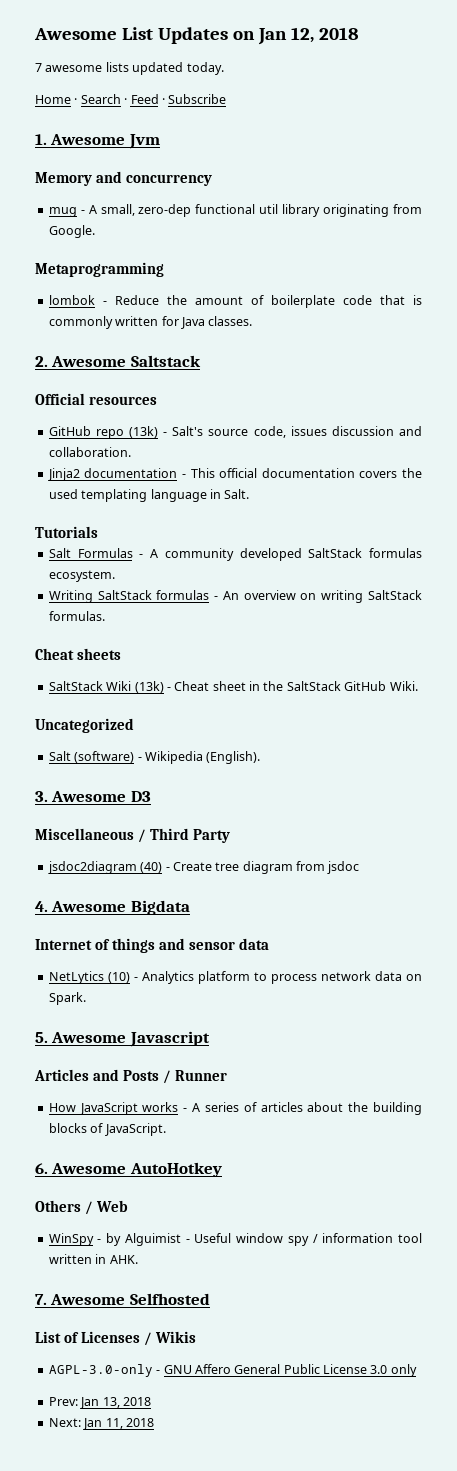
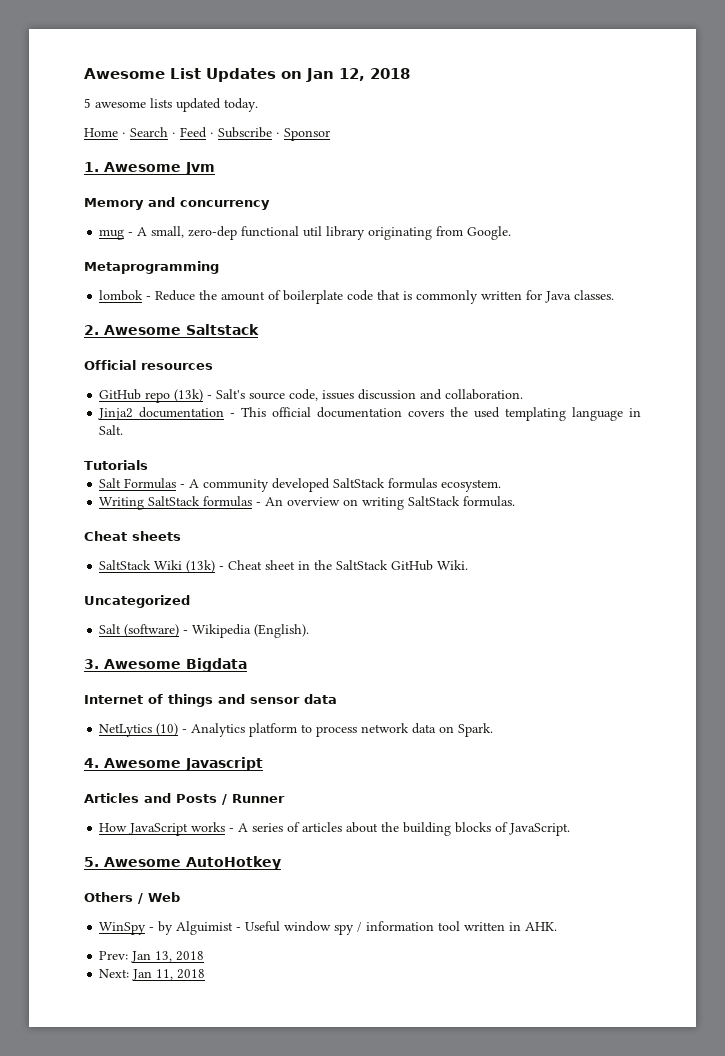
[35,63,42,72] 7 -> [84,98,91,108] 5
(227, 99) none -> [276,128,330,141] · Sponsor
[130,791,151,802] [35,828,231,843] [47,861,360,874] [35,901,127,912] D3 // Miscellaneous / Third Party // jsdoc2diagram (40) - Create tree diagram from jsdoc // 4. Awesome -> (181, 664) none
[35,1032,48,1043] 5. -> [84,758,99,768] 4.
[35,1163,48,1174] 6. -> [84,857,99,867] 5.
[35,1293,210,1305] [35,1331,197,1346] [48,1364,417,1377] // 7. Awesome Selfhosted // List of Licenses / Wikis // AGPL-3.0-only - GNU Affero General Public License 3.0 only -> (558, 926) none

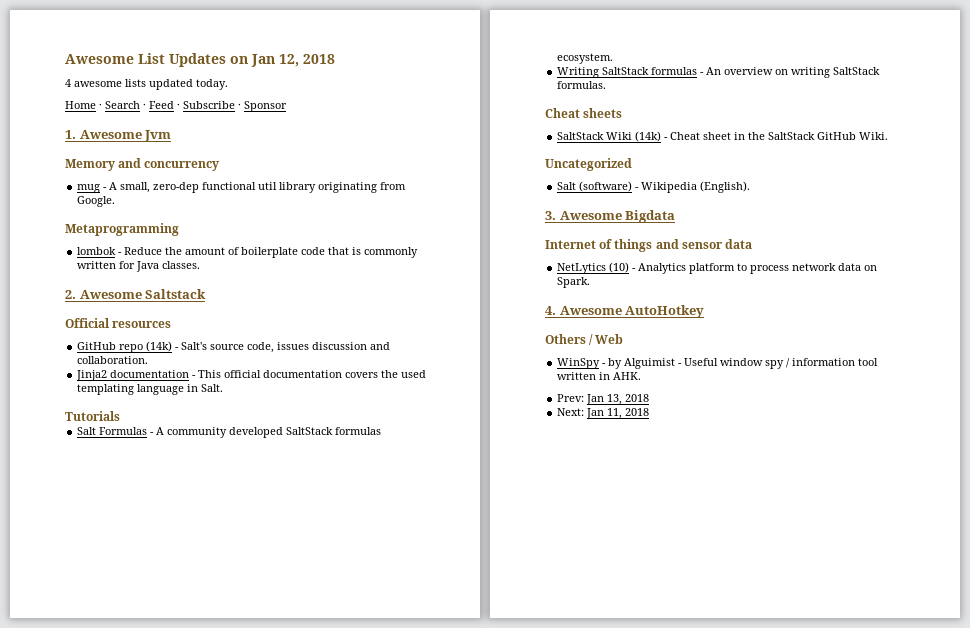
[84,98,91,108] 5 -> [65,79,71,87] 4
[174,389,204,402] (13k) -> [146,341,173,352] (14k)
[186,560,216,573] (13k) -> [635,131,662,142] (14k)
[185,757,263,771] [84,793,285,805] [99,822,571,836] [84,857,181,867] Javascript // Articles and Posts / Runner // How JavaScript works - A series of articles about the building blocks of JavaScript. // 5. Awesome -> (622, 310) none

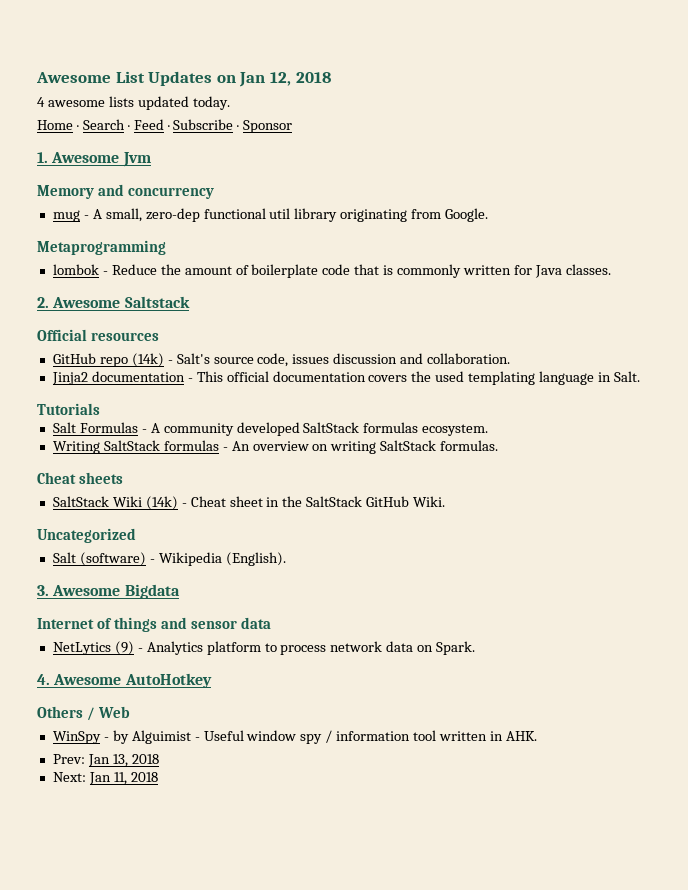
[609,262,630,273] (10) -> [114,641,134,655] (9)

